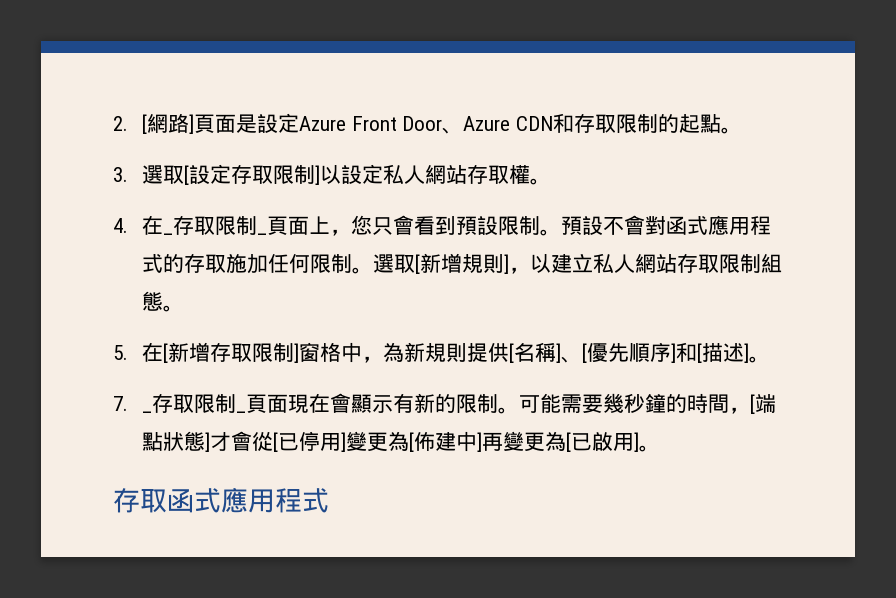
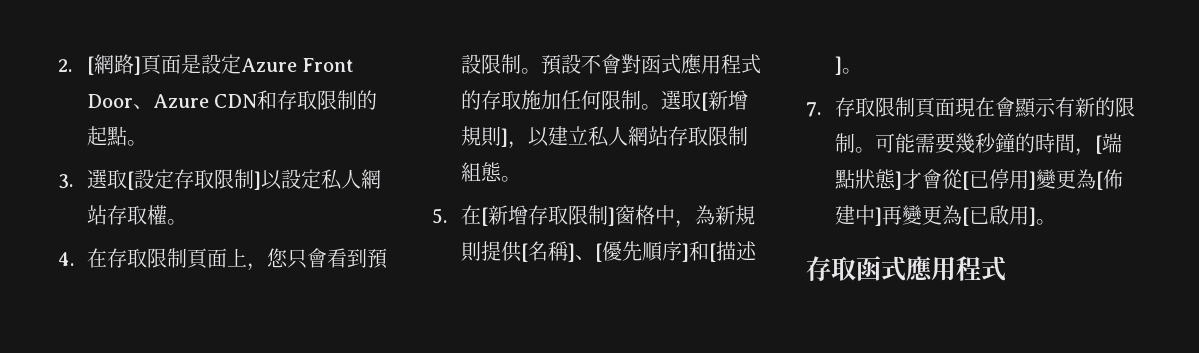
[163,215,268,235] _存取限制_ -> [106,248,187,268] 存取限制
[142,393,247,413] _存取限制_ -> [834,97,915,117] 存取限制

